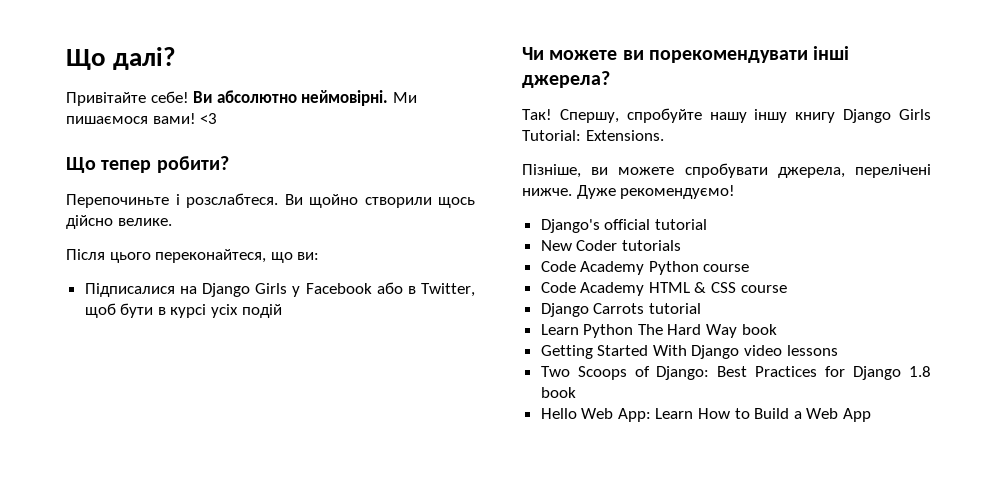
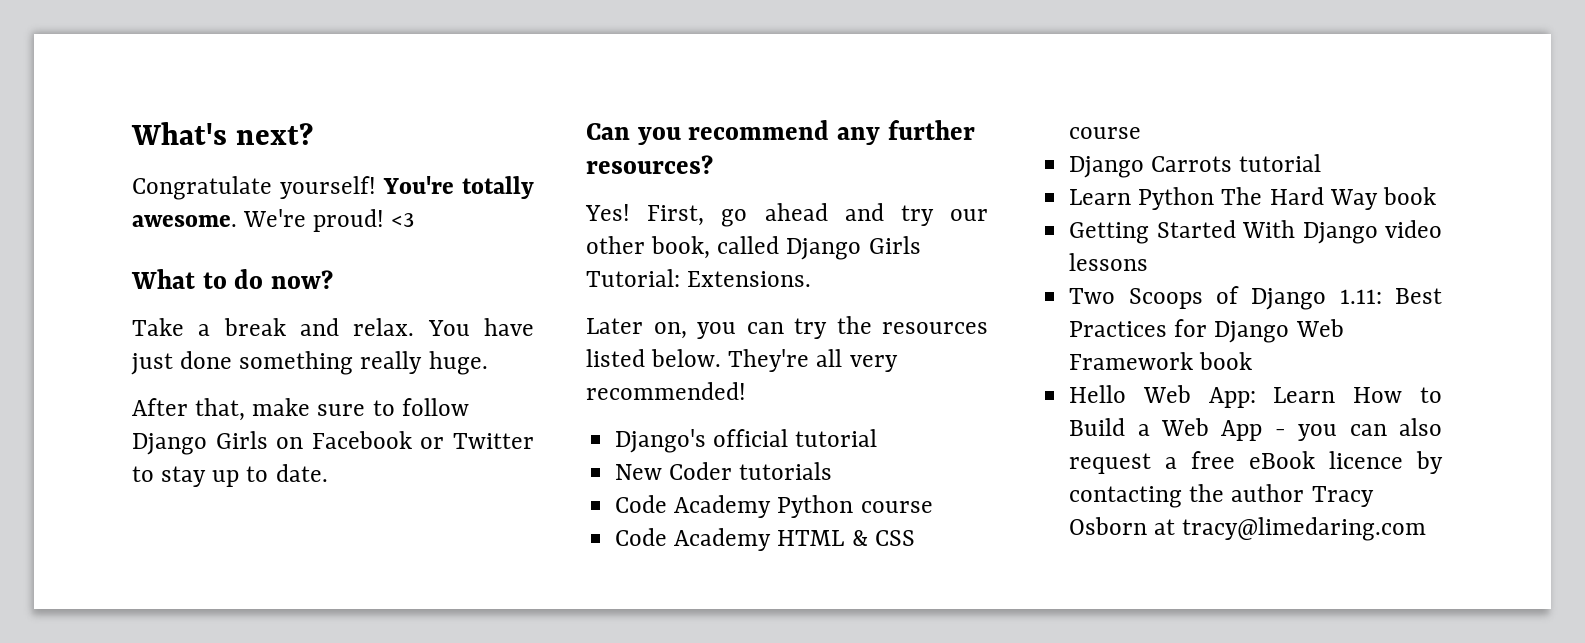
[66,47,177,70] [66,90,417,106] [66,113,218,124] [66,156,229,173] [66,193,475,208] [66,215,172,229] [66,249,320,263] [84,282,476,297] [84,303,282,318] [522,46,850,63] [522,71,610,88] [522,108,931,123] [522,130,664,141] [522,163,931,178] [522,185,736,199] Що далі? // Привітайте себе! Ви абсолютно неймовірні. Ми пишаємося вами! <3 // Що тепер робити? // Перепочиньте і розслабтеся. Ви щойно створили щось дійсно велике. // Після цього переконайтеся, що ви: // Підписалися на Django Girls у Facebook або в Twitter, щоб бути в курсі усіх подій // Чи можете ви порекомендувати інші джерела? // Так! Спершу, спробуйте нашу іншу книгу Django Girls Tutorial: Extensions. // Пізніше, ви можете спробувати джерела, перелічені нижче. Дуже рекомендуємо! -> [131,122,314,145] [132,176,534,200] [132,209,415,232] [131,269,334,289] [132,318,534,336] [131,351,488,375] [132,398,469,421] [132,431,534,455] [132,464,328,487] [586,120,975,145] [586,155,713,174] [585,203,988,227] [586,236,921,260] [586,269,812,287] [586,316,988,339] [586,349,898,372] [586,382,746,400] What's next? // Congratulate yourself! You're totally awesome. We're proud! <3 // What to do now? // Take a break and relax. You have just done something really huge. // After that, make sure to follow Django Girls on Facebook or Twitter to stay up to date. // Can you recommend any further resources? // Yes! First, go ahead and try our other book, called Django Girls Tutorial: Extensions. // Later on, you can try the resources listed below. They're all very recommended!
[656,366,710,380] Django: -> [1251,288,1382,310] Django 1.11:
[909,366,931,377] 1.8 -> [1295,319,1344,337] [1069,352,1194,370] Web Framework
(872, 415) none -> [1274,418,1442,441] [1069,451,1443,474] [1069,484,1374,508] [1069,517,1427,541] - you can also request a free eBook licence by contacting the author Tracy Osborn at tracy@limedaring.com

